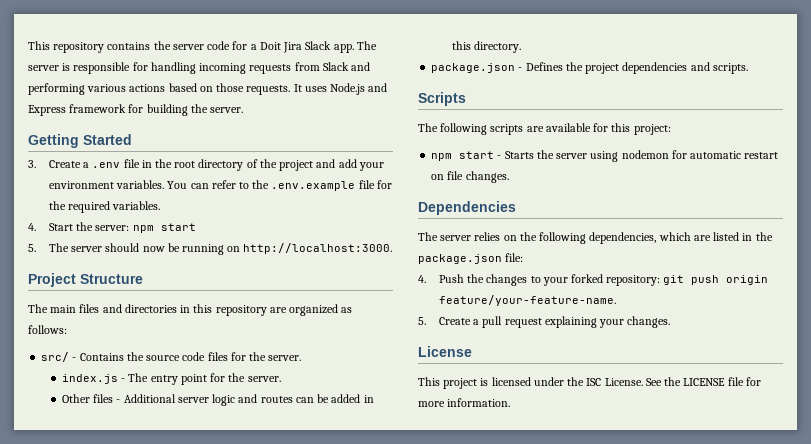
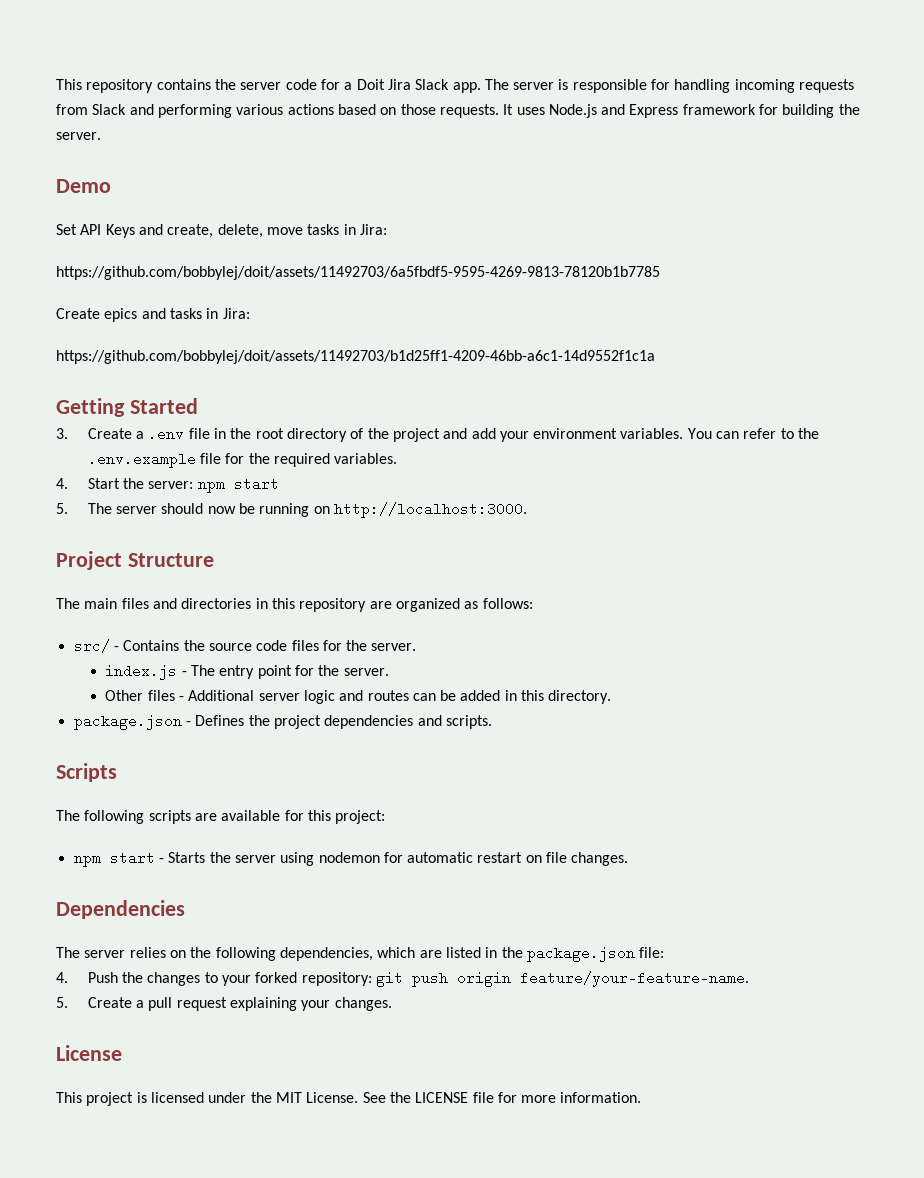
(244, 110) none -> [56,179,111,193] [56,224,387,238] [56,266,660,280] [56,308,250,322] [56,350,655,364] // Demo // Set API Keys and create, delete, move tasks in Jira: // https://github.com/bobbylej/doit/assets/11492703/6a5fbdf5-9595-4269-9813-78120b1b7785 // Create epics and tasks in Jira: // https://github.com/bobbylej/doit/assets/11492703/b1d25ff1-4209-46bb-a6c1-14d9552f1c1a
[586,378,602,386] ISC -> [275,1092,302,1103] MIT

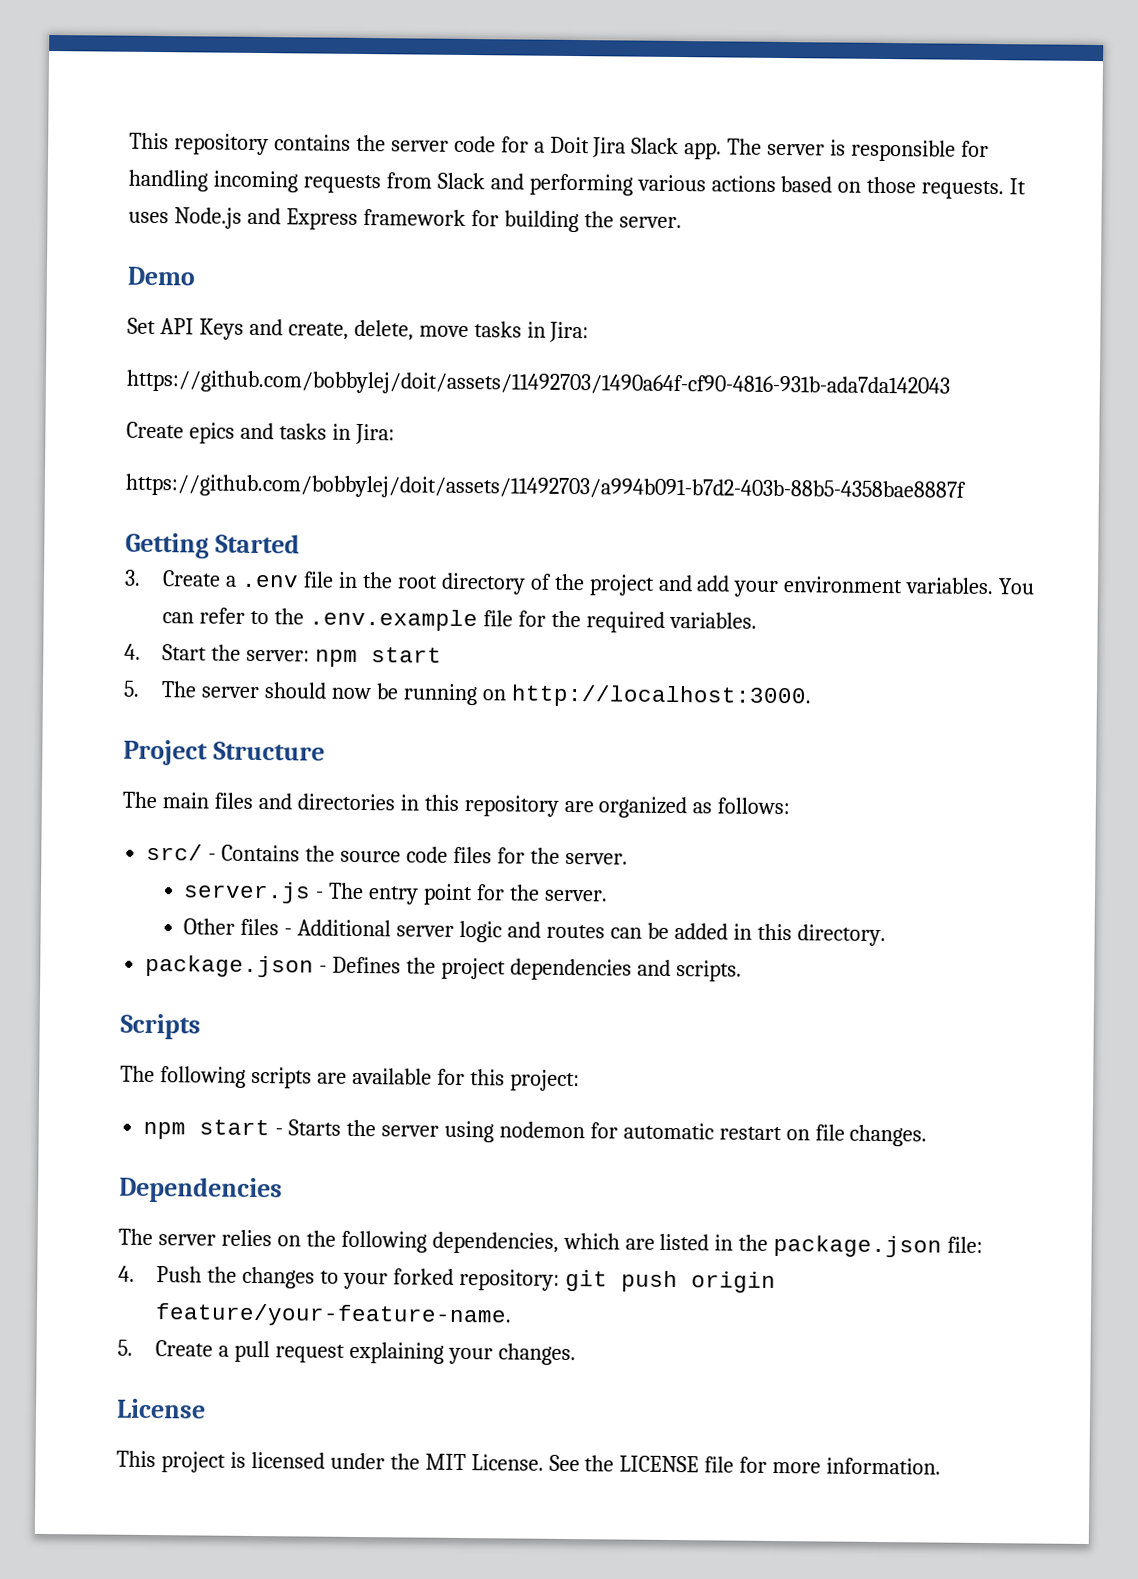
[56,266,660,280] https://github.com/bobbylej/doit/assets/11492703/6a5fbdf5-9595-4269-9813-78120b1b7785 -> [126,369,950,399] https://github.com/bobbylej/doit/assets/11492703/1490a64f-cf90-4816-931b-ada7da142043
[56,350,655,364] https://github.com/bobbylej/doit/assets/11492703/b1d25ff1-4209-46bb-a6c1-14d9552f1c1a -> [125,473,966,503] https://github.com/bobbylej/doit/assets/11492703/a994b091-b7d2-403b-88b5-4358bae8887f
[105,664,178,680] index.js -> [183,881,312,904] server.js

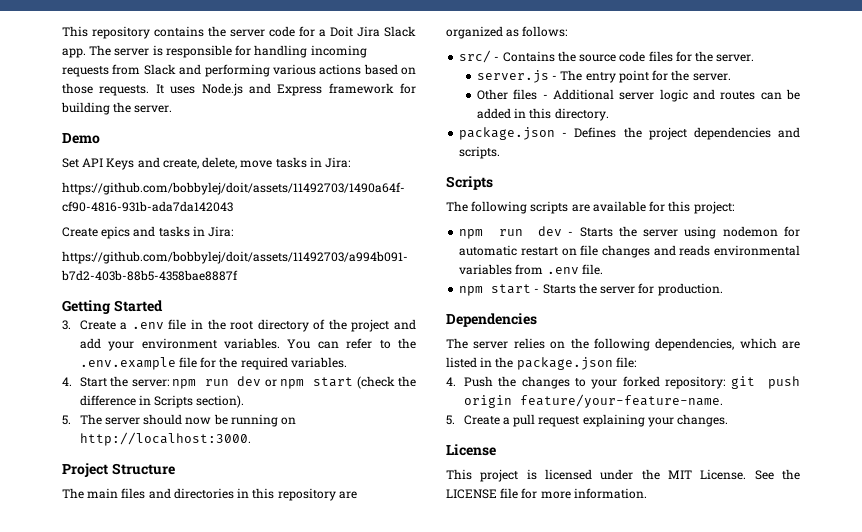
[371,647,443,663] start -> [204,376,416,389] [79,395,245,408] run dev or npm start (check the difference in Scripts section).
[199,1119,271,1136] start -> [498,226,563,236] run dev
[849,1124,928,1147] changes. -> [601,245,800,258] [459,264,603,275] [459,283,723,296] changes and reads environmental variables from .env file. // npm start - Starts the server for production.

